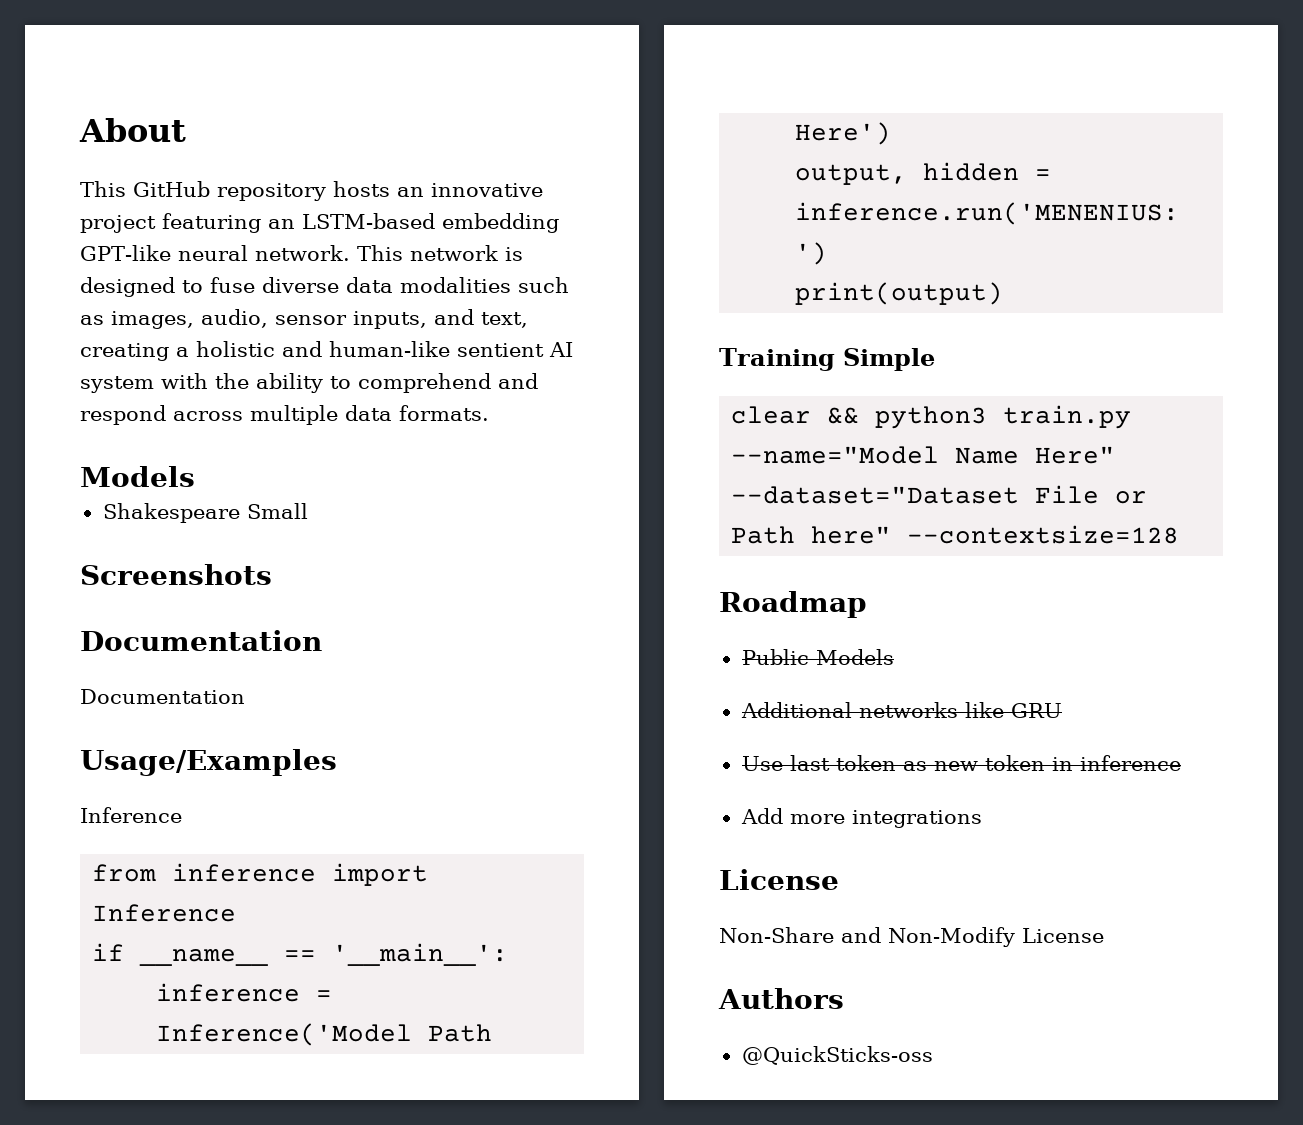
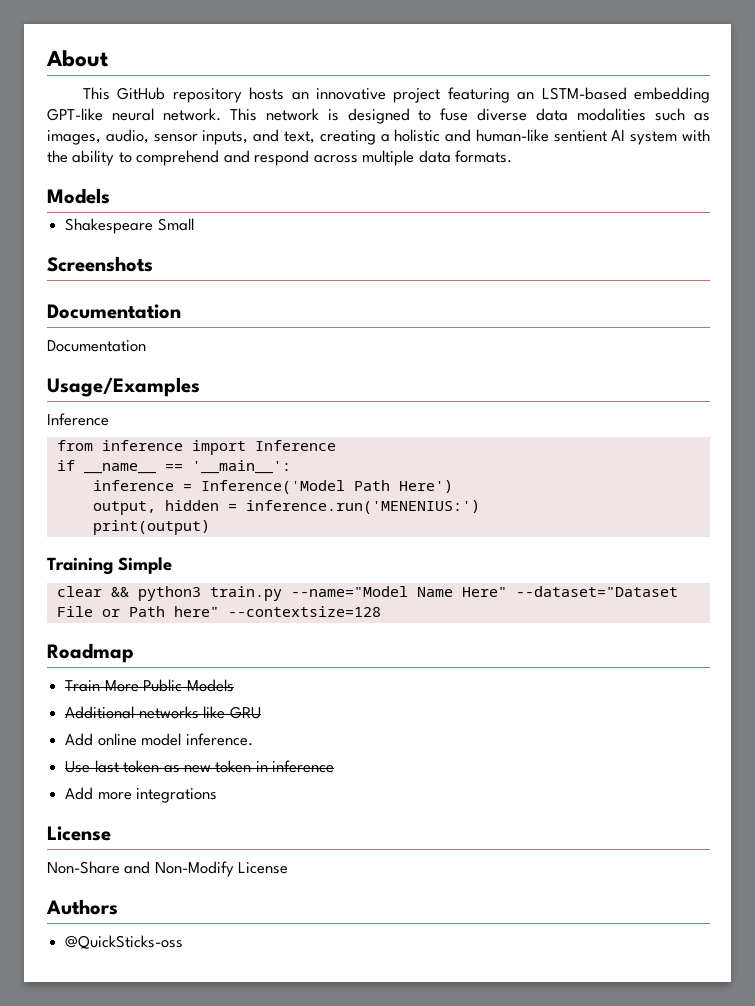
(867, 604) none -> [65,680,139,692] Train More
(1062, 710) none -> [65,733,253,746] // Add online model inference.

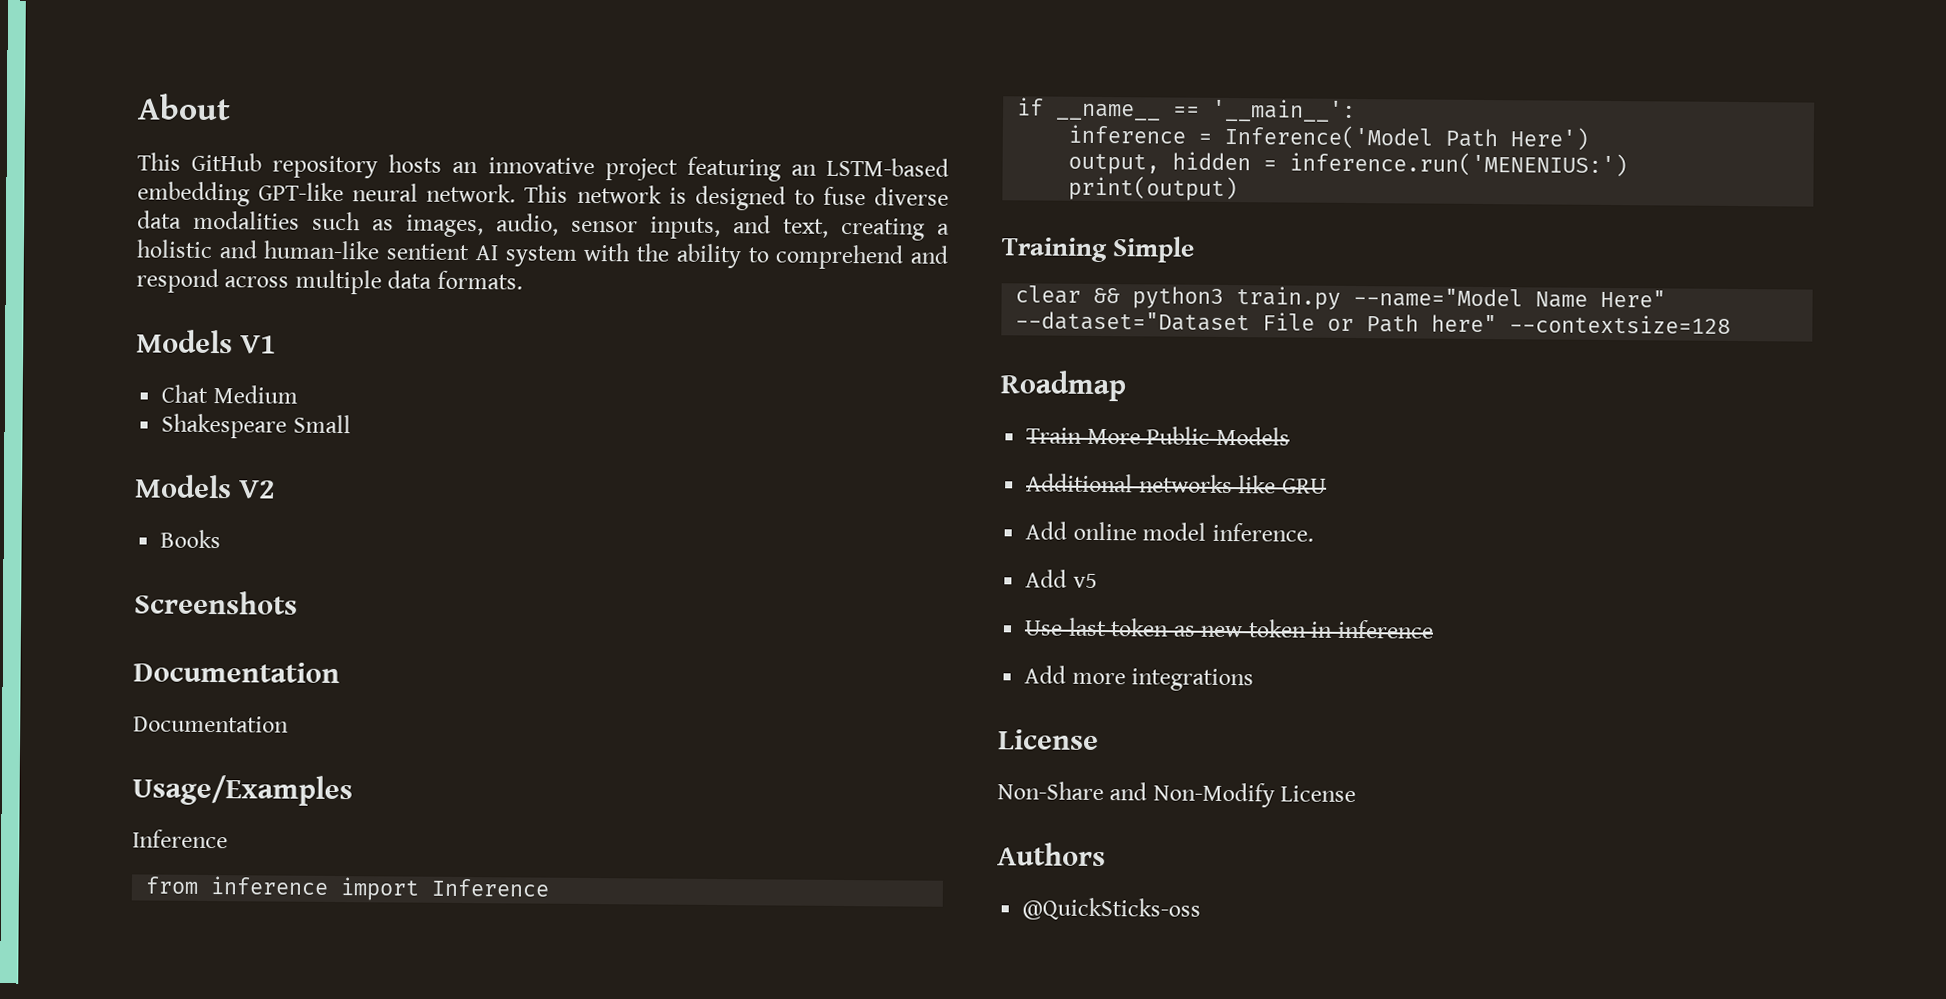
(110, 196) none -> [240,335,278,354] [161,384,298,404] V1 // Chat Medium
(194, 224) none -> [134,474,277,499] [160,529,222,549] // Models V2 // Books
(253, 739) none -> [1025,569,1098,588] // Add v5

